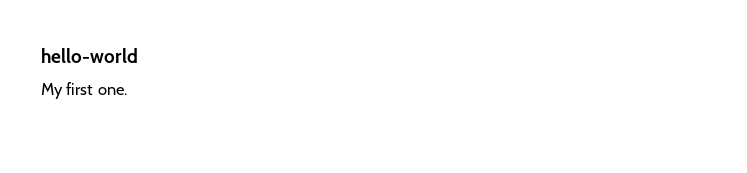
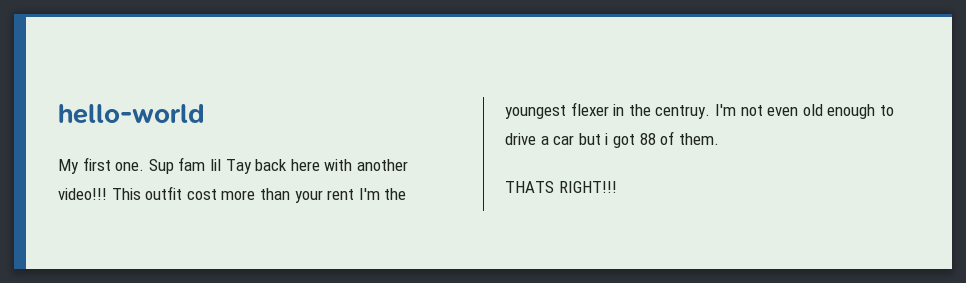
(127, 91) none -> [148,157,408,174] [58,186,407,203] [505,102,894,119] [505,131,719,148] [505,181,617,193] Sup fam lil Tay back here with another video!!! This outfit cost more than your rent I'm the youngest flexer in the centruy. I'm not even old enough to drive a car but i got 88 of them. // THATS RIGHT!!!

